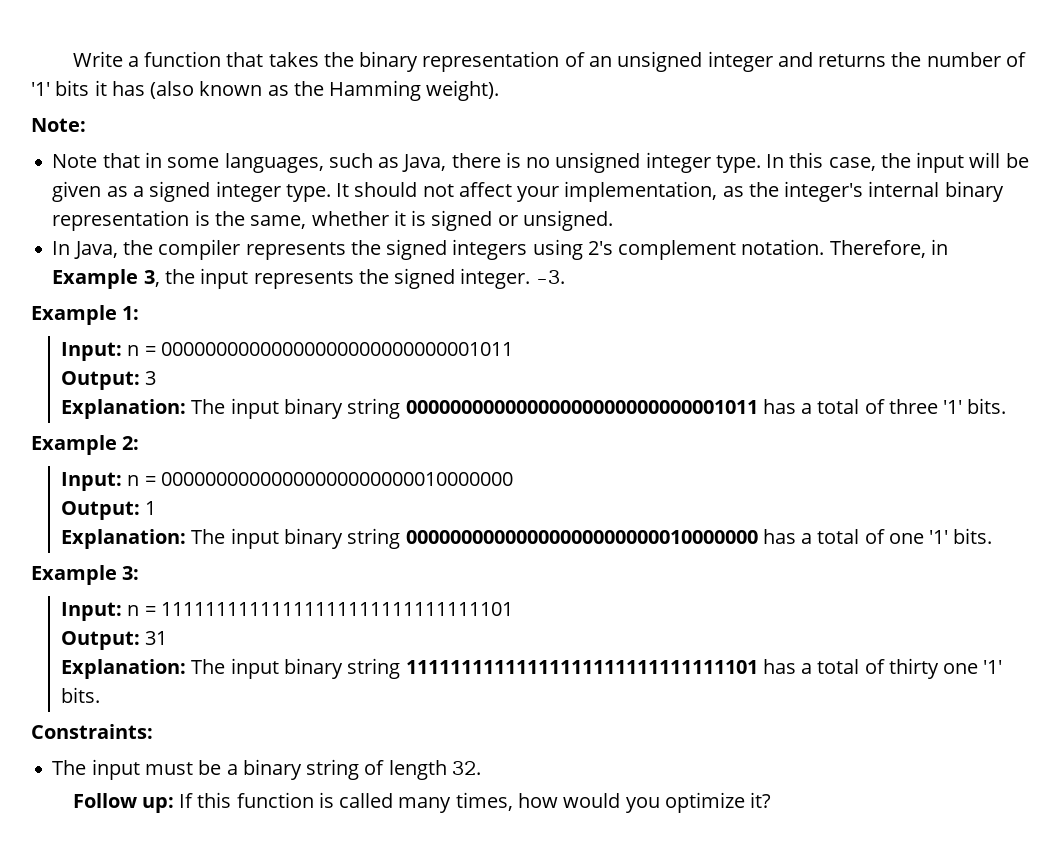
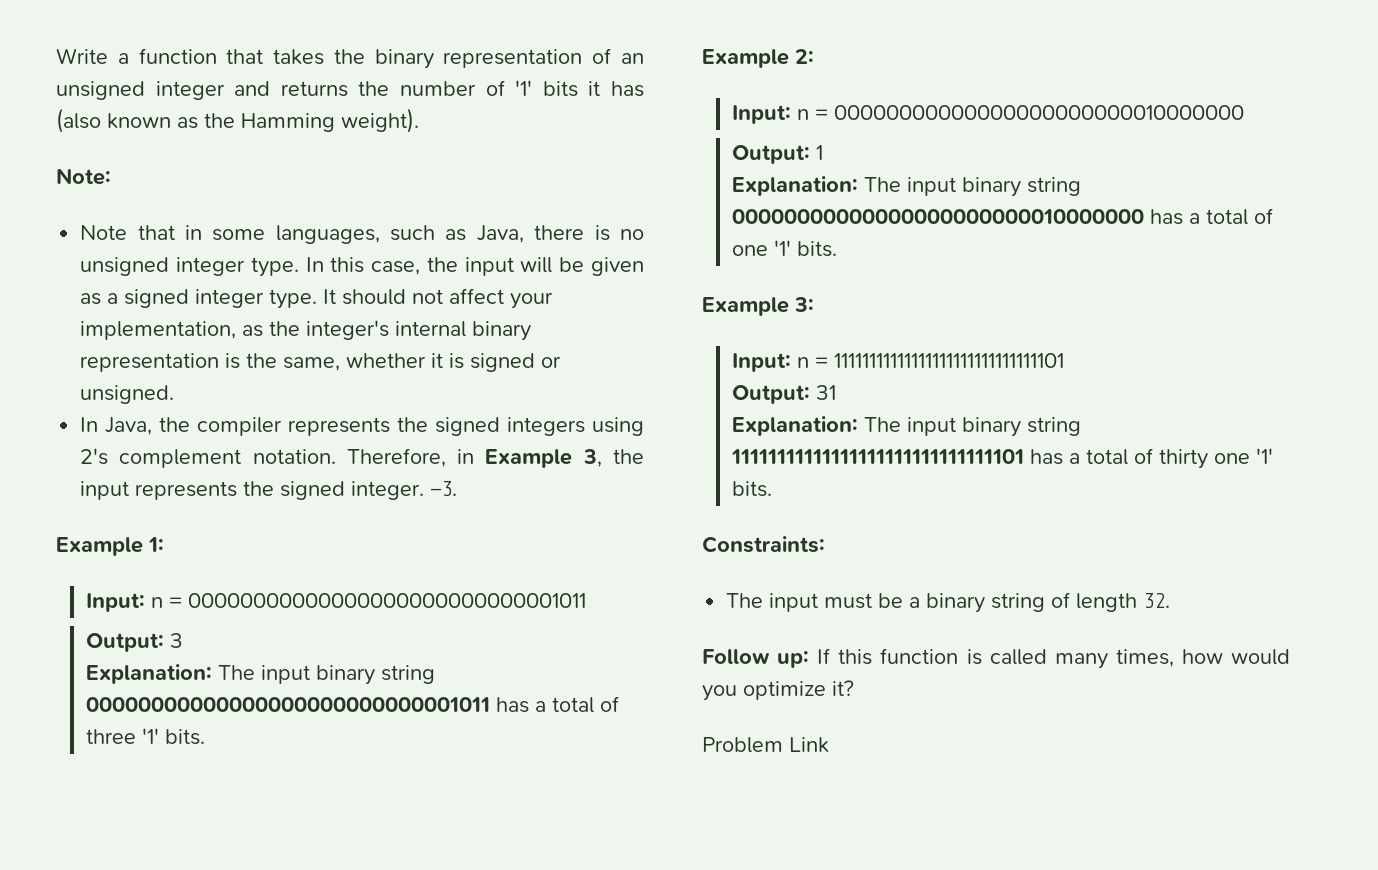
(772, 800) none -> [702,737,829,753] // Problem Link

